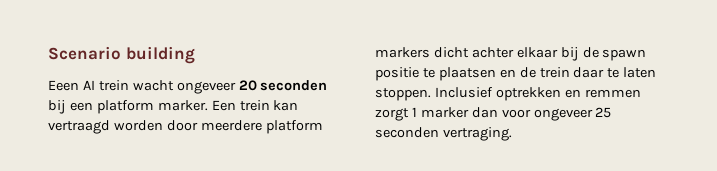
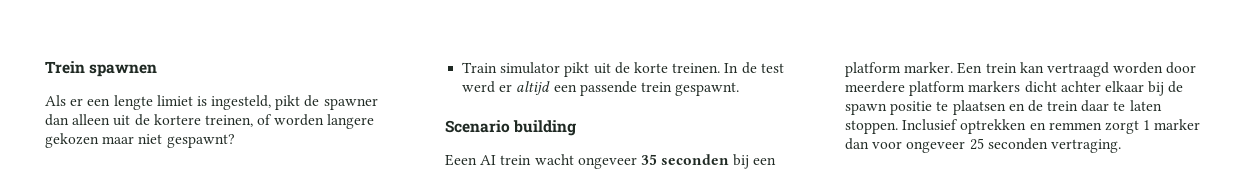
(48, 53) none -> [45,61,158,77] [45,95,378,110] [45,114,375,129] [45,133,235,148] [462,62,784,77] [462,81,740,96] Trein spawnen // Als er een lengte limiet is ingesteld, pikt de spawner dan alleen uit de kortere treinen, of worden langere gekozen maar niet gespawnt? // Train simulator pikt uit de korte treinen. In de test werd er altijd een passende trein gespawnt. //
[238,80,257,91] 20 -> [640,154,657,165] 35

